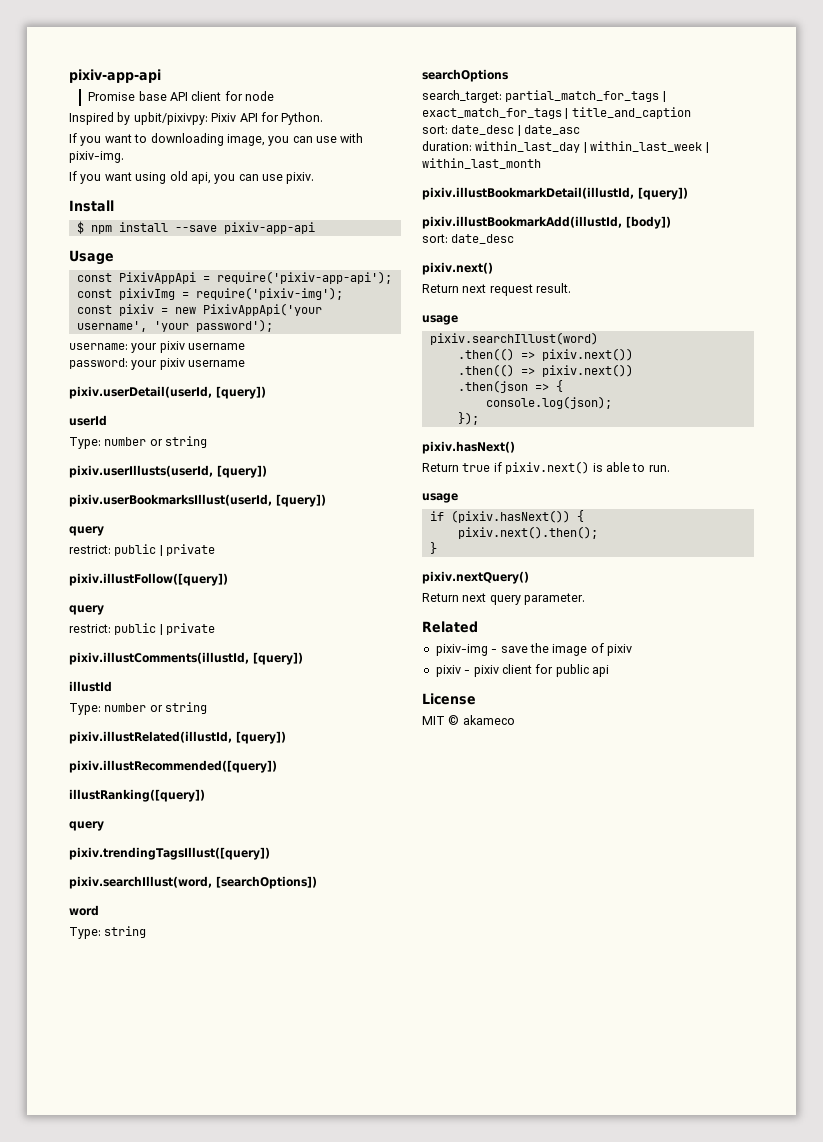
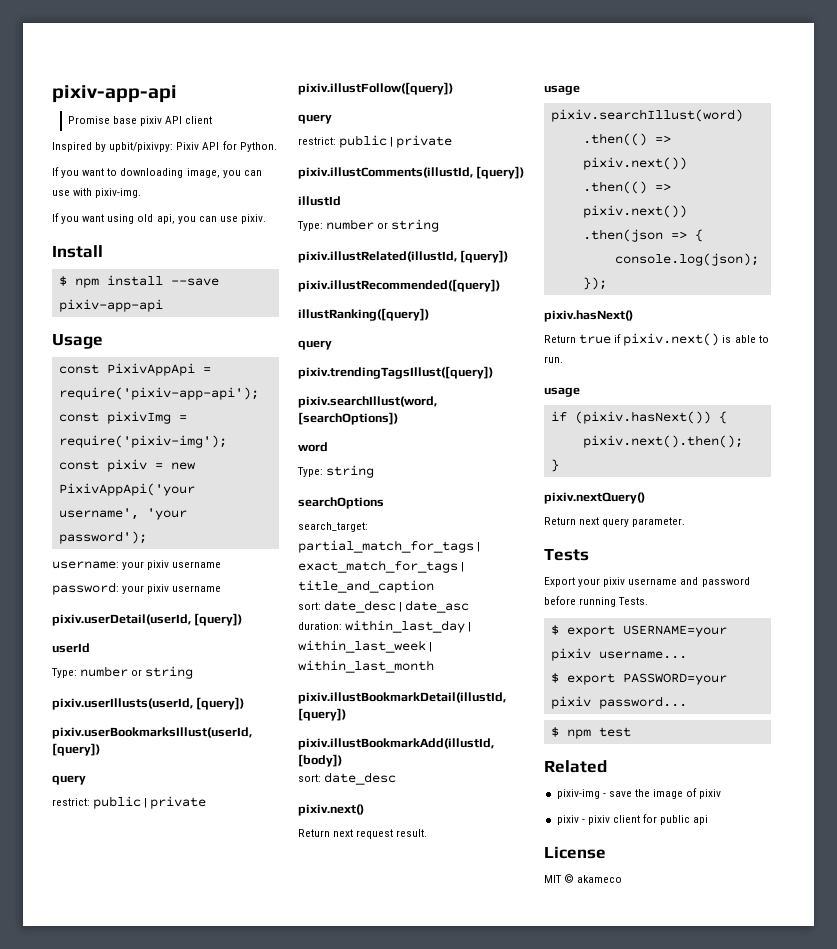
(167, 96) none -> [140,116,163,126] pixiv
[224,91,275,101] for node -> (213, 120) none
(586, 599) none -> [544,548,589,561] [544,577,750,587] [544,596,649,607] [550,625,727,637] [550,648,687,661] [550,673,727,685] [550,696,687,709] [550,727,631,739] // Tests // Export your pixiv username and password before running Tests. // $ export USERNAME=your pixiv username... // $ export PASSWORD=your pixiv password... // $ npm test

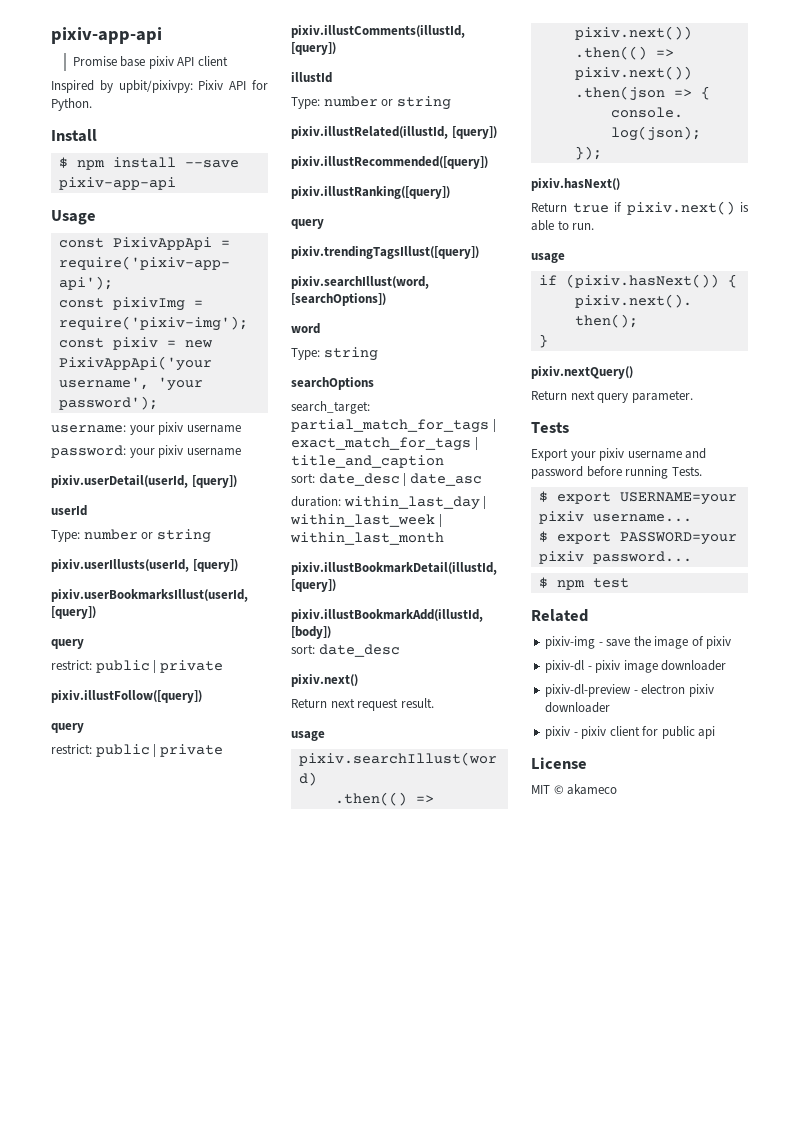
[52,167,262,178] [52,188,142,198] [52,213,266,224] // If you want to downloading image, you can use with pixiv-img. // If you want using old api, you can use pixiv. -> (92, 104) none
[298,308,429,321] illustRanking([query]) -> [291,186,450,199] pixiv.illustRanking([query])
(722, 794) none -> [545,660,727,673] [545,684,714,697] [545,702,611,713] // pixiv-dl - pixiv image downloader // pixiv-dl-preview - electron pixiv downloader

